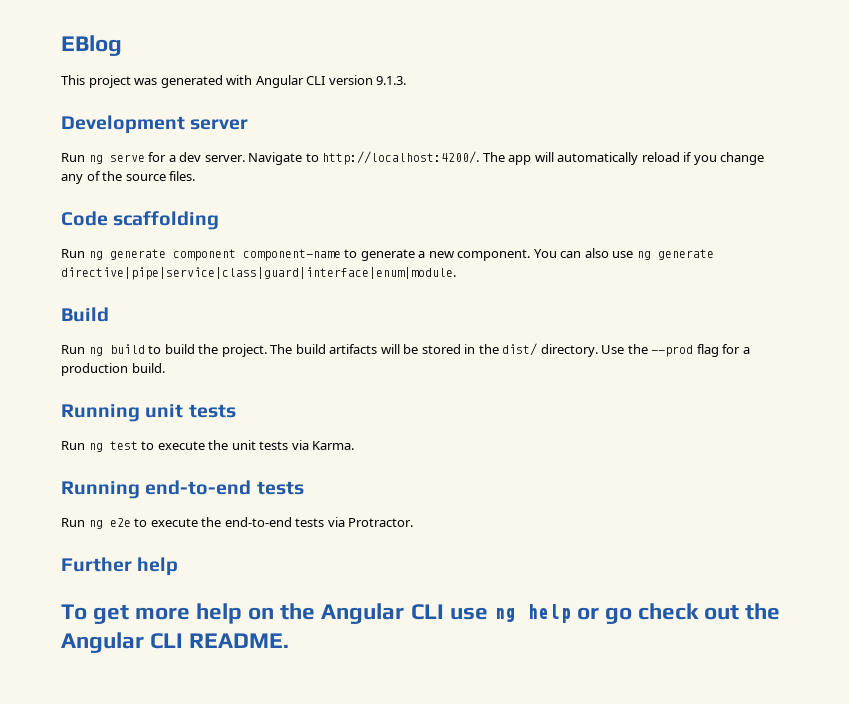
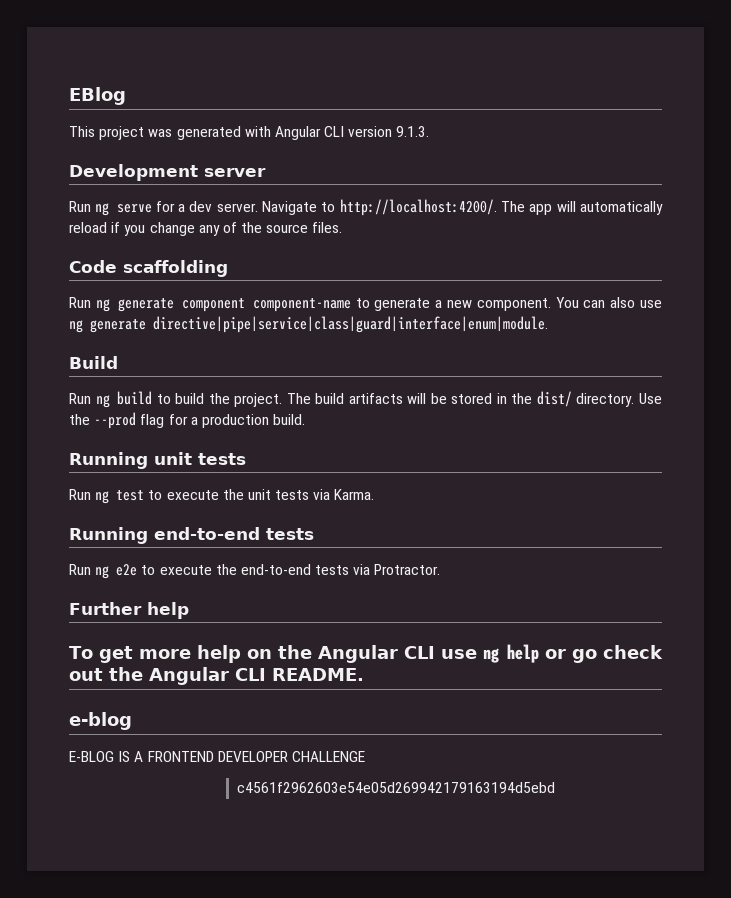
(290, 640) none -> [69,712,132,730] [69,751,365,762] [237,782,556,793] // e-blog // E-BLOG IS A FRONTEND DEVELOPER CHALLENGE // c4561f2962603e54e05d269942179163194d5ebd

